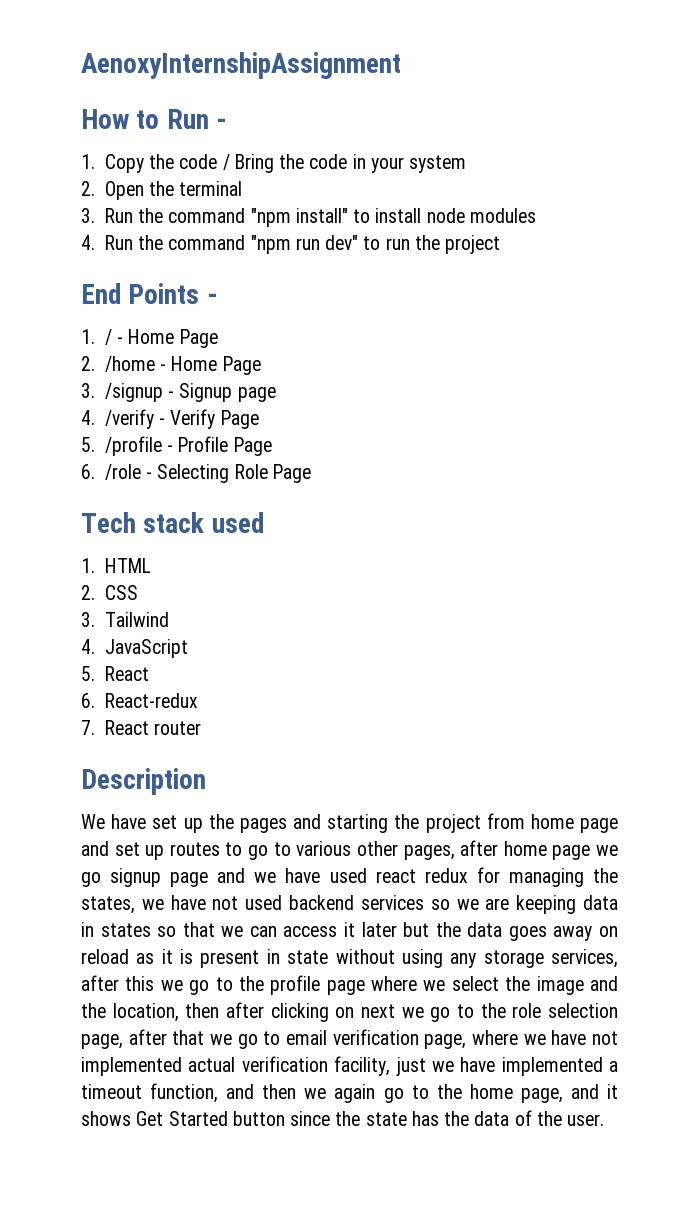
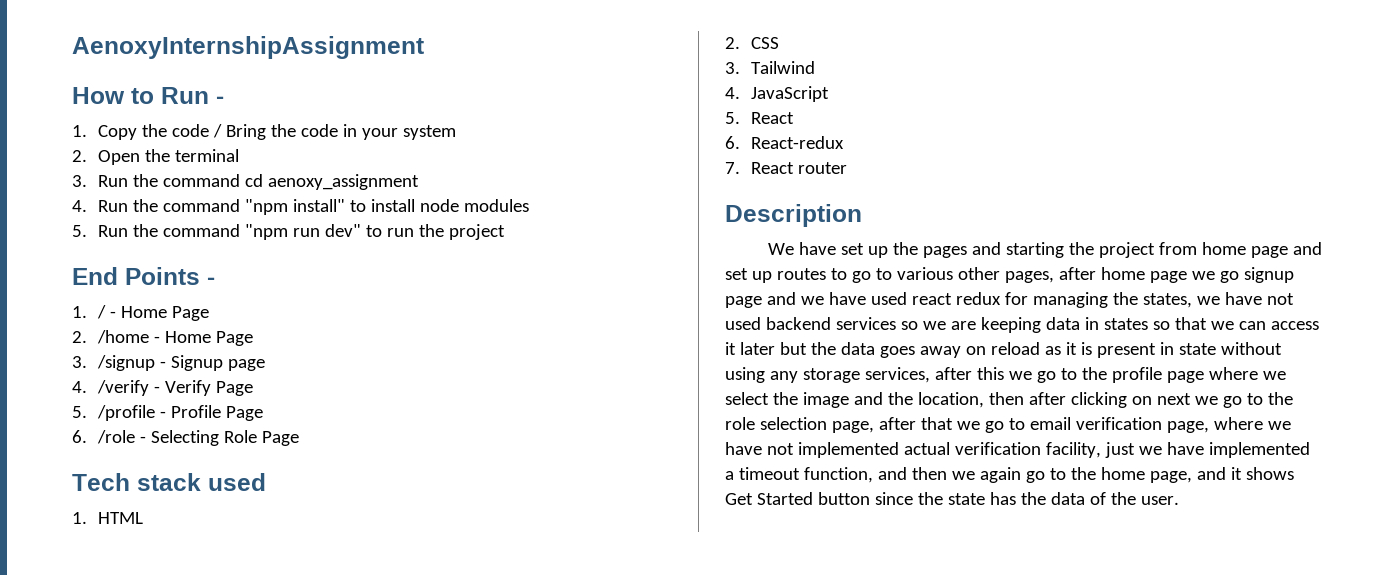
(246, 215) none -> [245,174,420,190] [72,199,241,212] cd aenoxy_assignment // 4. Run the command
[81,235,95,250] 4. -> [72,225,87,237] 5.

